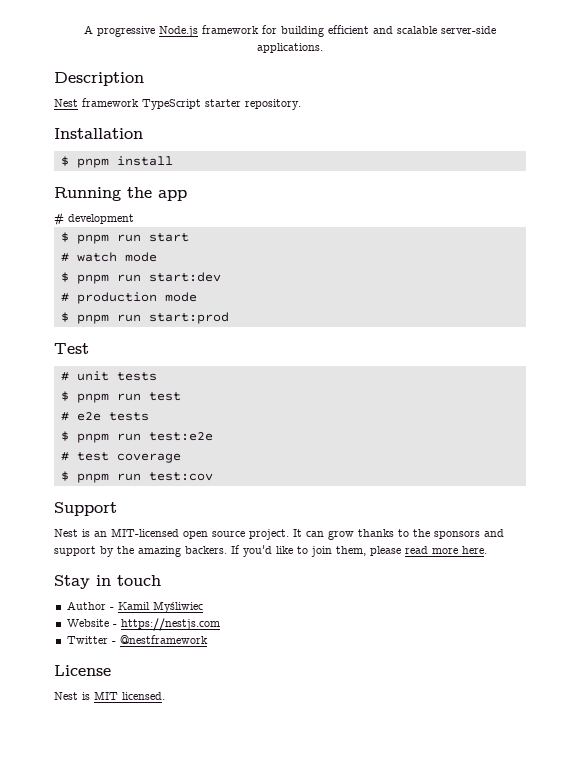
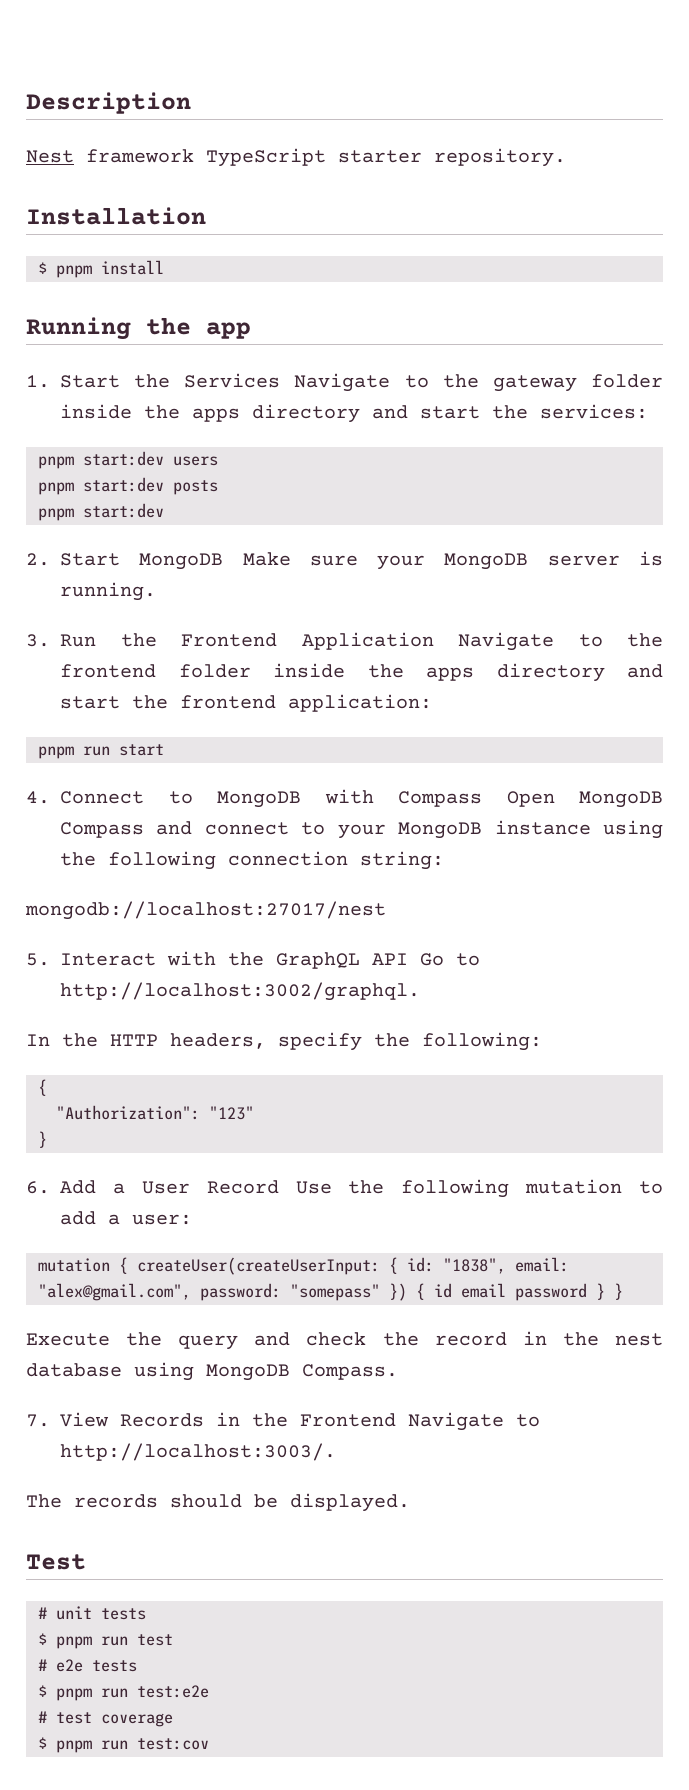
[84,25,496,37] [257,43,323,53] A progressive Node.js framework for building efficient and scalable server-side applications. // -> (26, 103) none
[54,212,134,226] [60,232,189,244] [60,252,157,262] [60,272,221,284] [60,292,197,304] [60,312,229,324] # development // $ pnpm run start // # watch mode // $ pnpm run start:dev // # production mode // $ pnpm run start:prod -> [26,373,663,392] [60,404,648,423] [38,451,218,469] [38,477,218,495] [38,503,164,521] [26,551,663,570] [60,582,156,601] [26,632,663,651] [60,663,663,682] [60,694,432,712] [38,744,164,759] [26,789,663,808] [60,820,664,839] [60,851,444,870] [25,901,386,920] [26,951,480,969] [60,982,420,1001] [26,1032,542,1051] [38,1079,47,1096] [56,1105,254,1120] [38,1131,47,1148] [26,1179,663,1198] [60,1211,192,1225] [38,1257,569,1275] [38,1283,623,1301] [26,1331,663,1350] [26,1362,398,1381] [26,1412,540,1431] [60,1443,336,1461] [26,1493,410,1512] 1. Start the Services Navigate to the gateway folder inside the apps directory and start the services: // pnpm start:dev users // pnpm start:dev posts // pnpm start:dev // 2. Start MongoDB Make sure your MongoDB server is running. // 3. Run the Frontend Application Navigate to the frontend folder inside the apps directory and start the frontend application: // pnpm run start // 4. Connect to MongoDB with Compass Open MongoDB Compass and connect to your MongoDB instance using the following connection string: // mongodb://localhost:27017/nest // 5. Interact with the GraphQL API Go to http://localhost:3002/graphql. // In the HTTP headers, specify the following: // { // "Authorization": "123" // } // 6. Add a User Record Use the following mutation to add a user: // mutation { createUser(createUserInput: { id: "1838", email: "alex@gmail.com", password: "somepass" }) { id email password } } // Execute the query and check the record in the nest database using MongoDB Compass. // 7. View Records in the Frontend Navigate to http://localhost:3003/. // The records should be displayed.
[54,502,117,516] [54,528,504,540] [54,545,487,557] [54,575,161,589] [66,601,203,613] [66,618,220,631] [66,635,208,644] [54,665,111,676] [54,691,165,700] // Support // Nest is an MIT-licensed open source project. It can grow thanks to the sponsors and support by the amazing backers. If you'd like to join them, please read more here. // Stay in touch // Author - Kamil Myśliwiec // Website - https://nestjs.com // Twitter - @nestframework // License // Nest is MIT licensed. -> (209, 1744) none

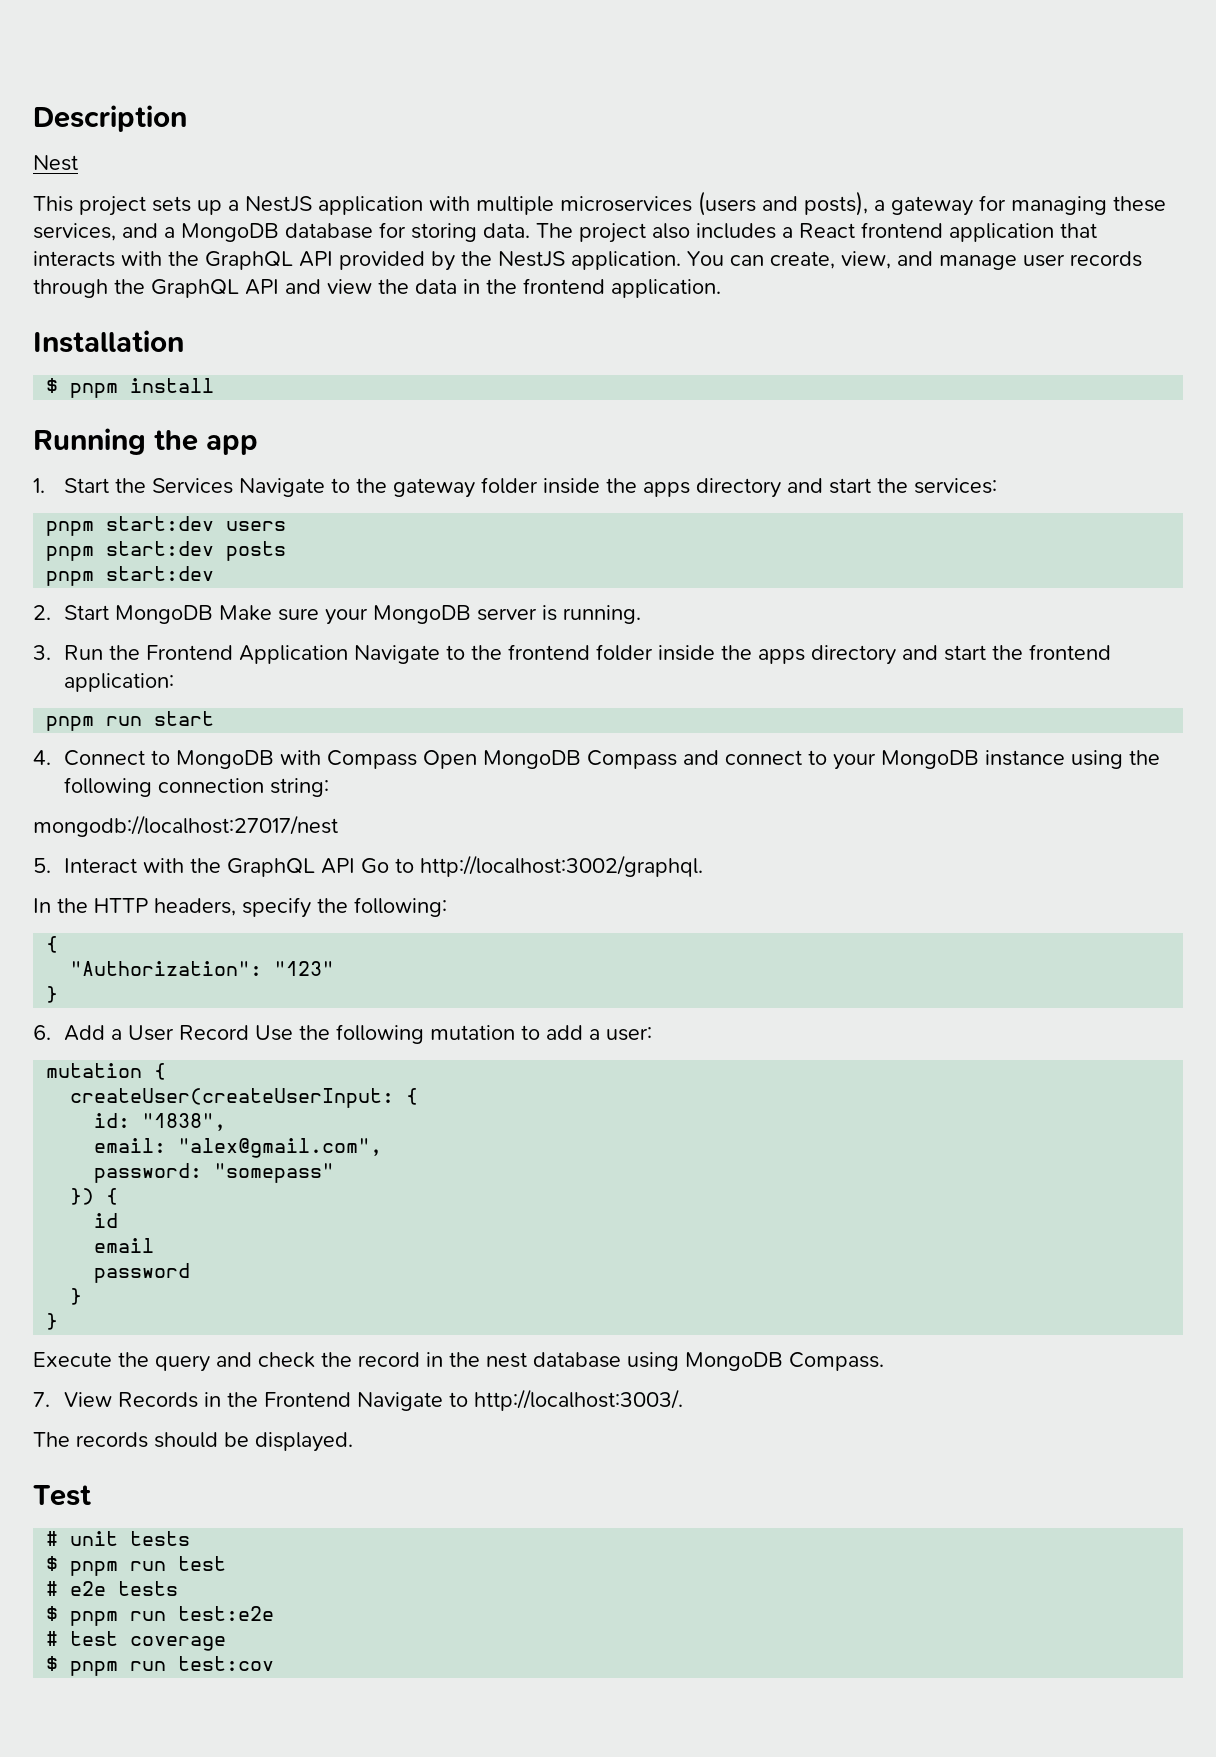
[86,148,566,167] framework TypeScript starter repository. -> [33,191,1166,216] [33,222,1097,243] [33,251,1142,271] [33,278,721,298] // This project sets up a NestJS application with multiple microservices (users and posts), a gateway for managing these services, and a MongoDB database for storing data. The project also includes a React frontend application that interacts with the GraphQL API provided by the NestJS application. You can create, view, and manage user records through the GraphQL API and view the data in the frontend application.
(128, 1265) none -> (167, 1071) //
(398, 1265) none -> (419, 1096) //
(506, 1266) none -> (227, 1122) //
(191, 1292) none -> (383, 1148) //
(380, 1292) none -> (335, 1173) //
(425, 1291) none -> (119, 1196) //
(452, 1290) none -> (119, 1220) //
(506, 1290) none -> (155, 1245) //
[596,1283,605,1300] } -> [70,1288,83,1305] // } //

